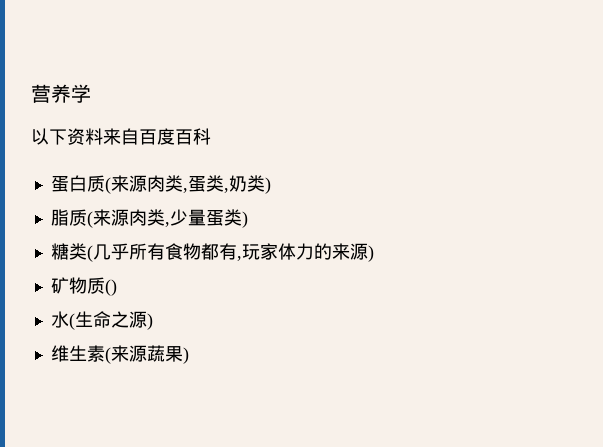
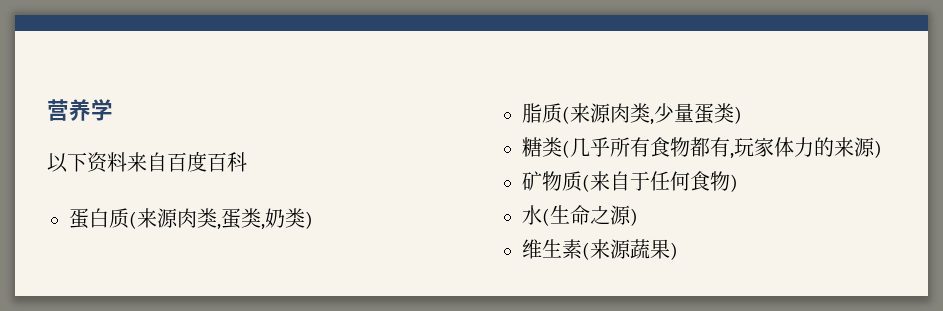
[104,279,117,296] () -> [582,171,738,192] (来自于任何食物)

